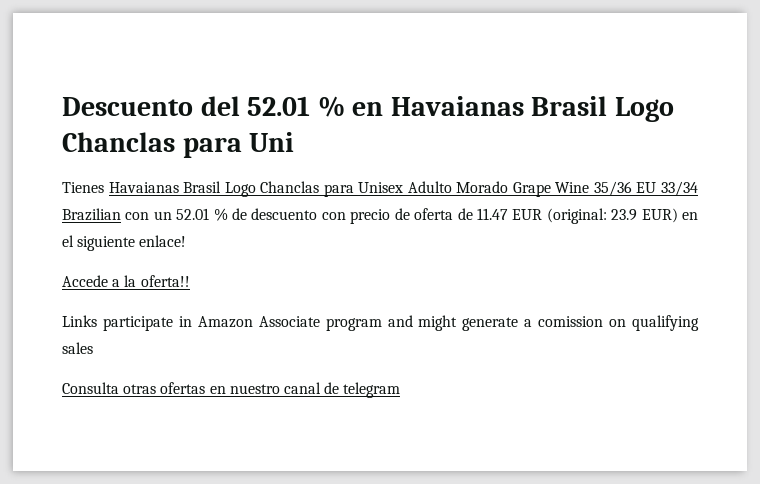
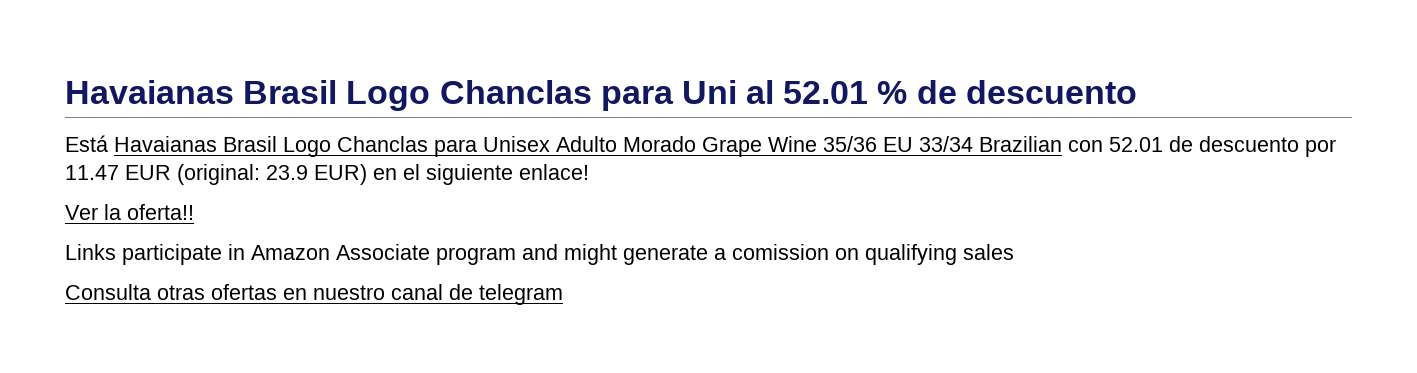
[62,96,384,117] Descuento del 52.01 % en -> (65, 92) none
[62,182,104,193] // Tienes -> [746,80,1137,104] [65,135,108,152] al 52.01 % de descuento // Está
[153,208,473,224] un 52.01 % de descuento con precio de oferta de -> [1109,136,1336,157] 52.01 de descuento por
[62,275,121,287] Accede a -> [65,205,98,220] Ver

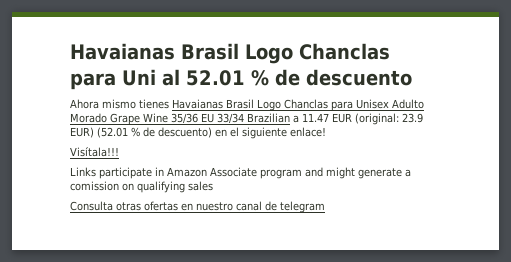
[65,135,108,152] Está -> [70,99,169,109] Ahora mismo tienes
[1068,136,1336,157] con 52.01 de descuento por -> [293,115,299,123] a
(367, 174) none -> [97,127,212,138] (52.01 % de descuento)
[65,204,194,220] Ver la oferta!! -> [70,147,119,157] Visítala!!!

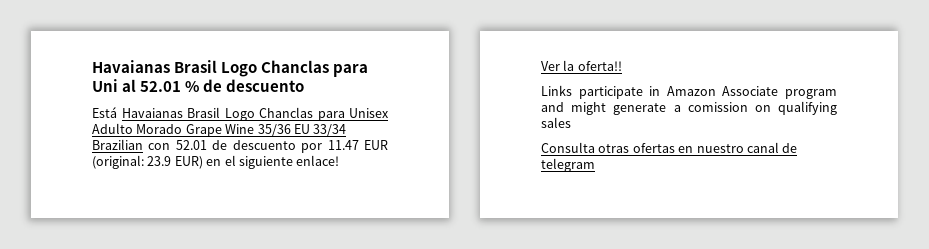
[70,99,169,109] Ahora mismo tienes -> [92,107,117,118] Está
[293,115,299,123] a -> [148,140,323,153] con 52.01 de descuento por
[97,127,212,138] (52.01 % de descuento) -> (203, 162) none
[70,147,119,157] Visítala!!! -> [541,60,622,71] Ver la oferta!!

